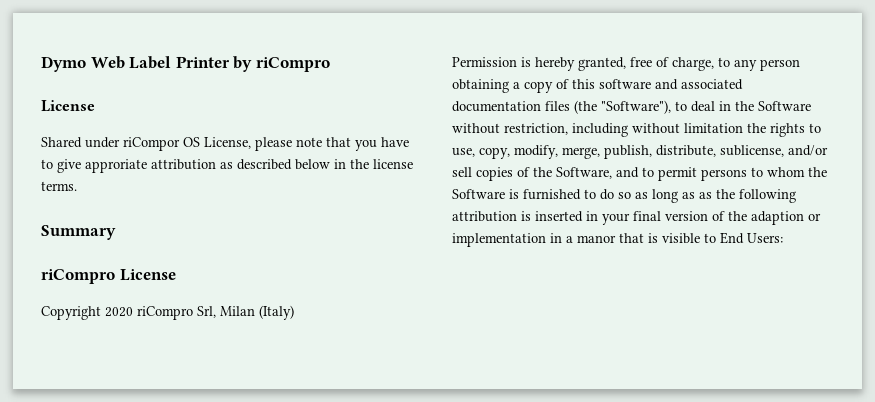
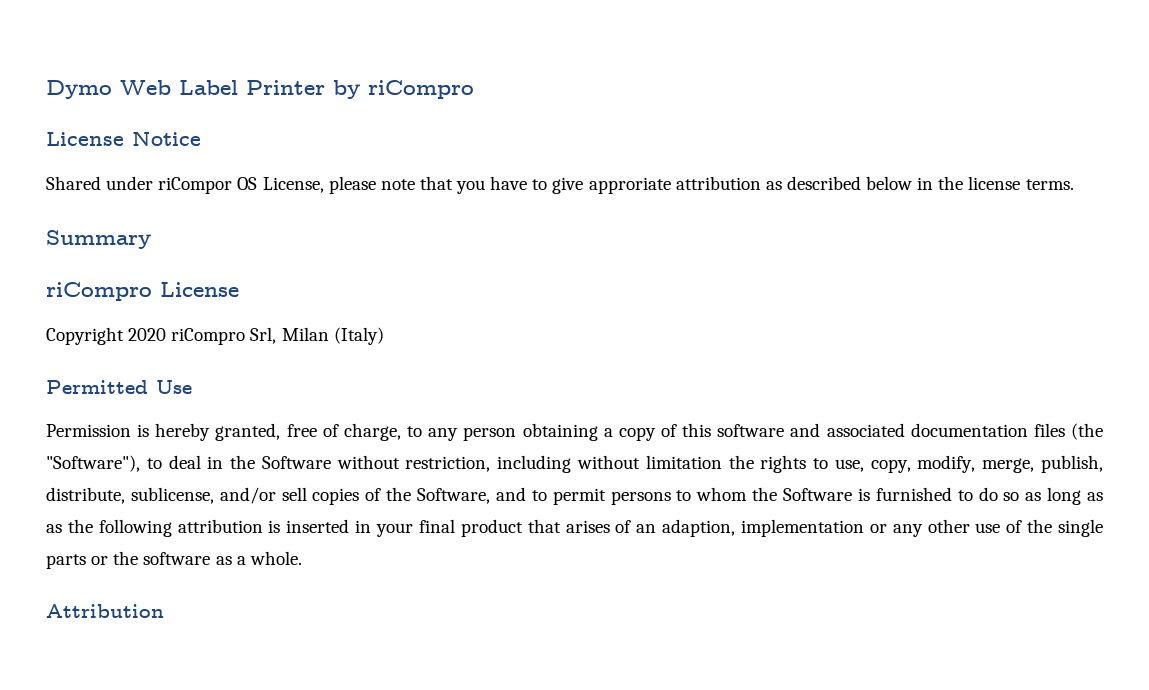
(95, 106) none -> [132,131,201,146] Notice
(294, 312) none -> [46,380,192,394] // Permitted Use
[665,211,821,225] [452,232,783,247] version of the adaption or implementation in a manor that is visible to End Users: -> [460,519,1103,537] [46,551,302,569] [46,604,164,618] product that arises of an adaption, implementation or any other use of the single parts or the software as a whole. // Attribution

